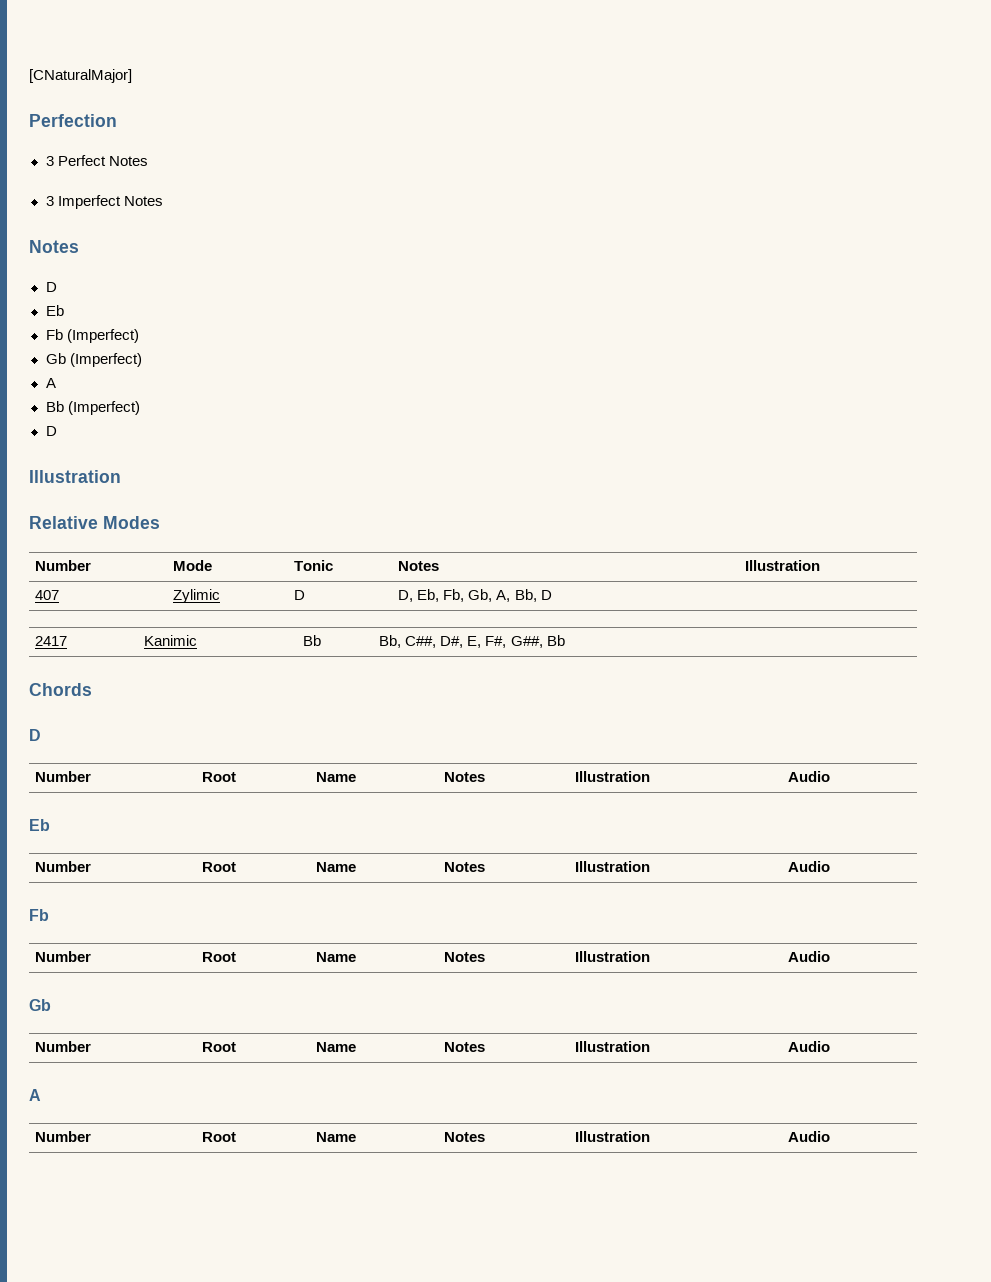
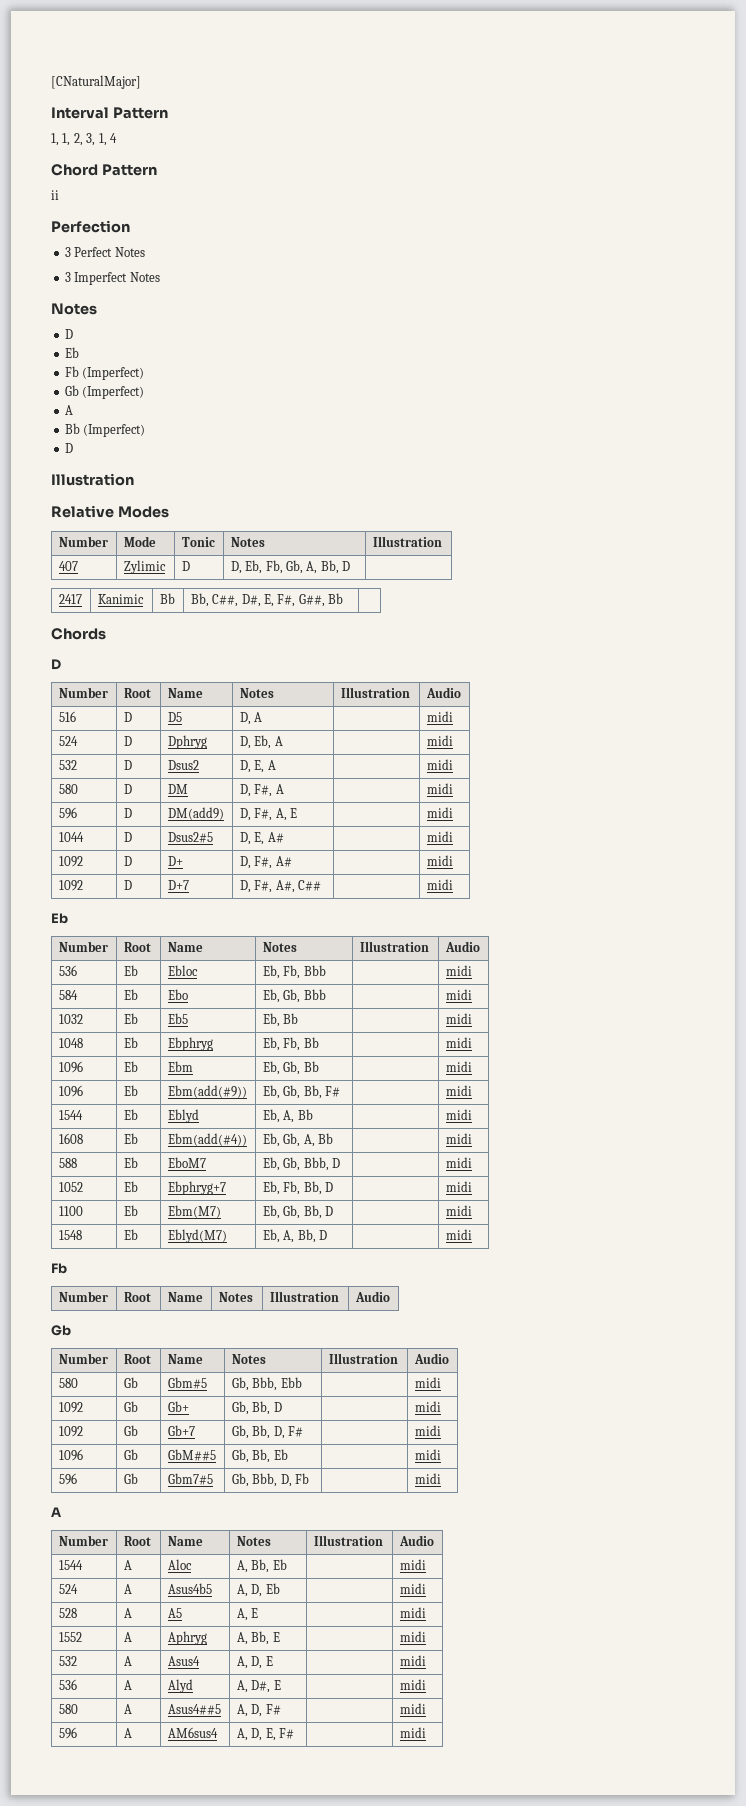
(132, 76) none -> [51,107,168,119] [51,133,117,146] [51,164,157,176] [51,190,59,200] // Interval Pattern // 1, 1, 2, 3, 1, 4 // Chord Pattern // ii
(831, 776) none -> [58,711,76,722] [123,712,132,722] [167,712,182,722] [239,712,263,725] [426,711,453,722] [58,736,78,746] [123,736,132,746] [167,735,207,749] [239,735,283,749] [426,735,453,746] [58,760,77,770] [123,760,132,770] [167,760,199,770] [239,760,276,773] [426,759,453,770] [58,784,78,794] [123,784,132,794] [167,784,188,794] [239,784,284,797] [426,783,453,794] [58,807,77,819] [123,808,132,818] [167,807,224,820] [239,808,297,821] [426,807,453,818] [58,832,84,842] [123,832,132,842] [167,832,213,843] [239,832,284,845] [426,831,453,842] [58,856,83,867] [123,856,132,866] [167,856,183,866] [239,856,292,869] [426,855,453,866] [58,880,83,891] [123,880,132,890] [167,880,189,890] [239,880,321,893] [426,879,453,890] // 516 | D | D5 | D, A | | midi // 524 | D | Dphryg | D, Eb, A | | midi // 532 | D | Dsus2 | D, E, A | | midi // 580 | D | DM | D, F#, A | | midi // 596 | D | DM(add9) | D, F#, A, E | | midi // 1044 | D | Dsus2#5 | D, E, A# | | midi // 1092 | D | D+ | D, F#, A# | | midi // 1092 | D | D+7 | D, F#, A#, C## | | midi
(831, 866) none -> [58,965,77,976] [123,965,138,976] [167,965,198,976] [262,965,326,979] [445,965,472,976] [58,990,78,1000] [123,989,138,1000] [167,989,188,1000] [262,989,326,1003] [445,989,472,1000] [58,1014,83,1024] [123,1013,138,1024] [167,1013,188,1024] [262,1013,299,1027] [445,1013,472,1024] [58,1038,83,1048] [123,1037,138,1048] [167,1037,213,1051] [262,1037,319,1051] [445,1037,472,1048] [58,1061,83,1073] [123,1061,138,1072] [167,1061,193,1072] [262,1061,319,1075] [445,1061,472,1072] [58,1085,83,1097] [123,1085,138,1096] [167,1085,247,1098] [262,1085,340,1099] [445,1085,472,1096] [58,1110,83,1120] [123,1109,138,1120] [167,1109,199,1123] [262,1109,313,1123] [445,1109,472,1120] [58,1133,83,1144] [123,1133,138,1144] [167,1133,247,1146] [262,1133,333,1147] [445,1133,472,1144] [58,1158,77,1168] [123,1157,138,1168] [167,1157,206,1168] [262,1157,340,1171] [445,1157,472,1168] [58,1182,83,1192] [123,1181,138,1192] [167,1181,226,1195] [262,1181,333,1195] [445,1181,472,1192] [58,1206,83,1216] [123,1205,138,1216] [167,1205,221,1218] [262,1205,333,1219] [445,1205,472,1216] [58,1230,82,1240] [123,1229,138,1240] [167,1229,227,1243] [262,1229,327,1243] [445,1229,472,1240] // 536 | Eb | Ebloc | Eb, Fb, Bbb | | midi // 584 | Eb | Ebo | Eb, Gb, Bbb | | midi // 1032 | Eb | Eb5 | Eb, Bb | | midi // 1048 | Eb | Ebphryg | Eb, Fb, Bb | | midi // 1096 | Eb | Ebm | Eb, Gb, Bb | | midi // 1096 | Eb | Ebm(add(#9)) | Eb, Gb, Bb, F# | | midi // 1544 | Eb | Eblyd | Eb, A, Bb | | midi // 1608 | Eb | Ebm(add(#4)) | Eb, Gb, A, Bb | | midi // 588 | Eb | EboM7 | Eb, Gb, Bbb, D | | midi // 1052 | Eb | Ebphryg+7 | Eb, Fb, Bb, D | | midi // 1100 | Eb | Ebm(M7) | Eb, Gb, Bb, D | | midi // 1548 | Eb | Eblyd(M7) | Eb, A, Bb, D | | midi
(831, 1046) none -> [58,1378,78,1388] [123,1377,138,1388] [167,1377,207,1389] [231,1377,302,1391] [414,1377,441,1388] [58,1402,83,1413] [123,1401,138,1412] [167,1401,189,1412] [231,1401,282,1415] [414,1401,441,1412] [58,1426,83,1437] [123,1425,138,1436] [167,1425,195,1436] [231,1425,303,1439] [414,1425,441,1436] [58,1449,83,1461] [123,1449,138,1460] [167,1449,216,1461] [231,1449,288,1463] [414,1449,441,1460] [58,1473,77,1485] [123,1473,138,1484] [167,1473,213,1485] [231,1473,309,1487] [414,1473,441,1484] // 580 | Gb | Gbm#5 | Gb, Bbb, Ebb | | midi // 1092 | Gb | Gb+ | Gb, Bb, D | | midi // 1092 | Gb | Gb+7 | Gb, Bb, D, F# | | midi // 1096 | Gb | GbM##5 | Gb, Bb, Eb | | midi // 596 | Gb | Gbm7#5 | Gb, Bbb, D, Fb | | midi
(831, 1136) none -> [58,1560,83,1570] [123,1560,132,1570] [167,1559,192,1570] [236,1559,287,1573] [399,1559,426,1570] [58,1584,78,1594] [123,1584,132,1594] [167,1583,212,1594] [236,1583,280,1597] [399,1583,426,1594] [58,1608,77,1618] [123,1608,132,1618] [167,1608,182,1618] [236,1608,259,1621] [399,1607,426,1618] [58,1632,82,1642] [123,1632,132,1642] [167,1631,207,1645] [236,1631,280,1645] [399,1631,426,1642] [58,1656,77,1666] [123,1656,132,1666] [167,1656,200,1666] [236,1656,273,1669] [399,1655,426,1666] [58,1679,77,1690] [123,1680,132,1690] [167,1679,193,1693] [236,1680,281,1693] [399,1679,426,1690] [58,1704,78,1714] [123,1704,132,1714] [167,1704,221,1715] [236,1704,281,1717] [399,1703,426,1714] [58,1727,77,1739] [123,1728,132,1738] [167,1727,218,1738] [236,1728,294,1741] [399,1727,426,1738] // 1544 | A | Aloc | A, Bb, Eb | | midi // 524 | A | Asus4b5 | A, D, Eb | | midi // 528 | A | A5 | A, E | | midi // 1552 | A | Aphryg | A, Bb, E | | midi // 532 | A | Asus4 | A, D, E | | midi // 536 | A | Alyd | A, D#, E | | midi // 580 | A | Asus4##5 | A, D, F# | | midi // 596 | A | AM6sus4 | A, D, E, F# | | midi

